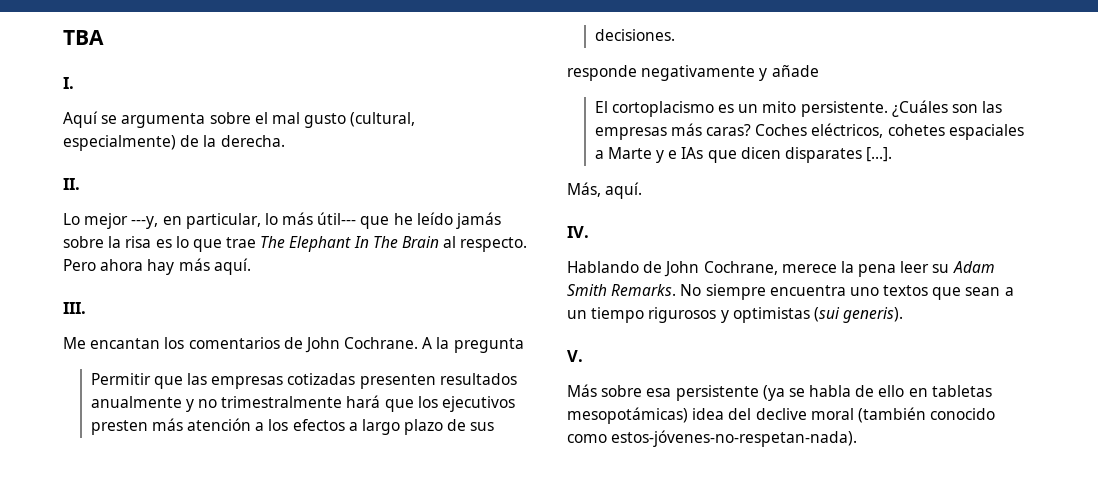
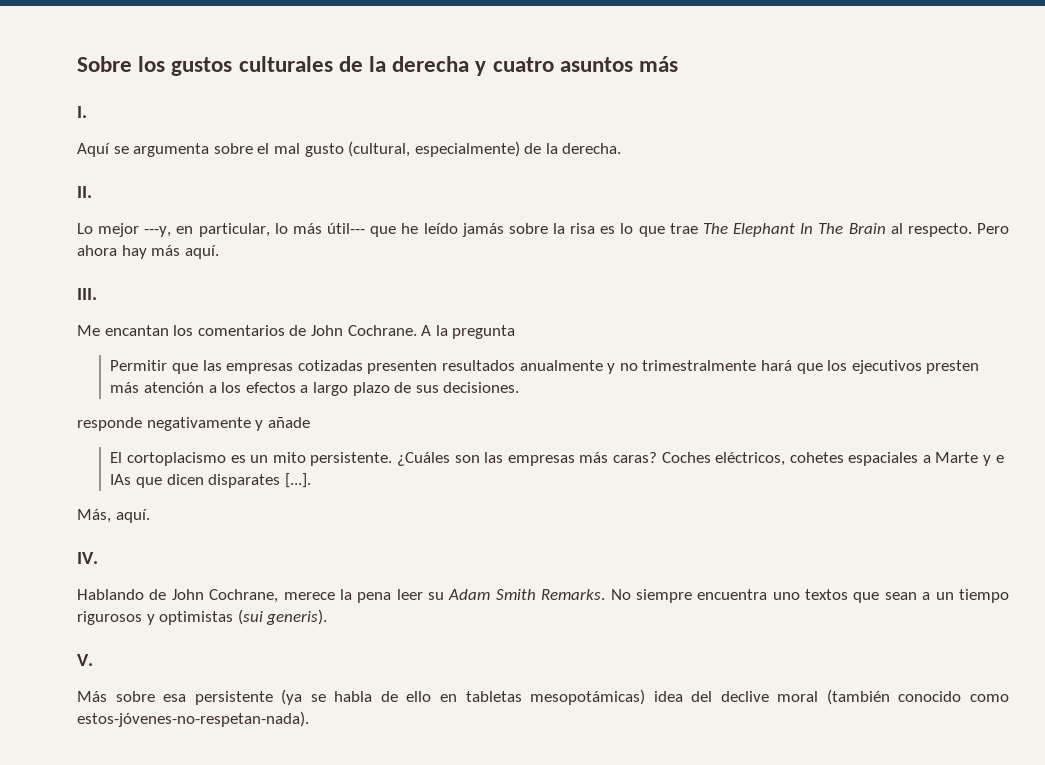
[63,30,104,45] TBA -> [77,56,679,76] Sobre los gustos culturales de la derecha y cuatro asuntos más

